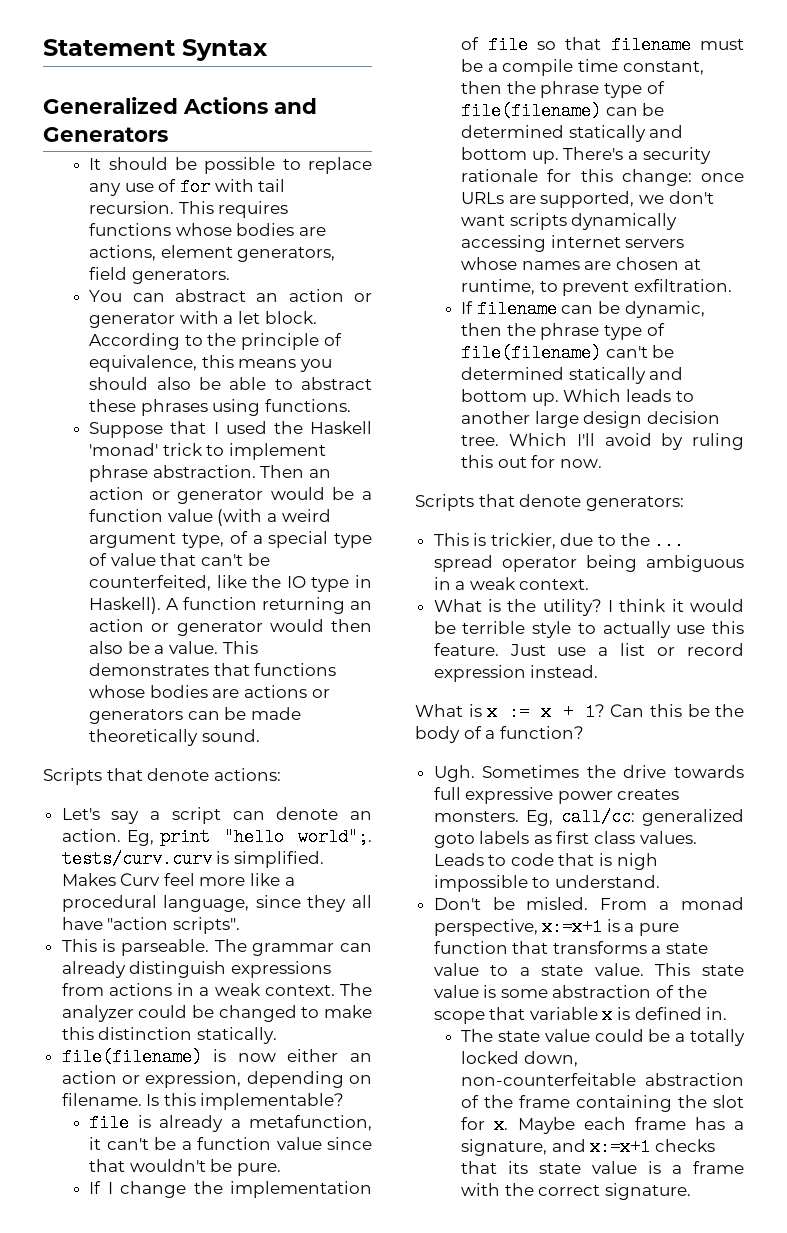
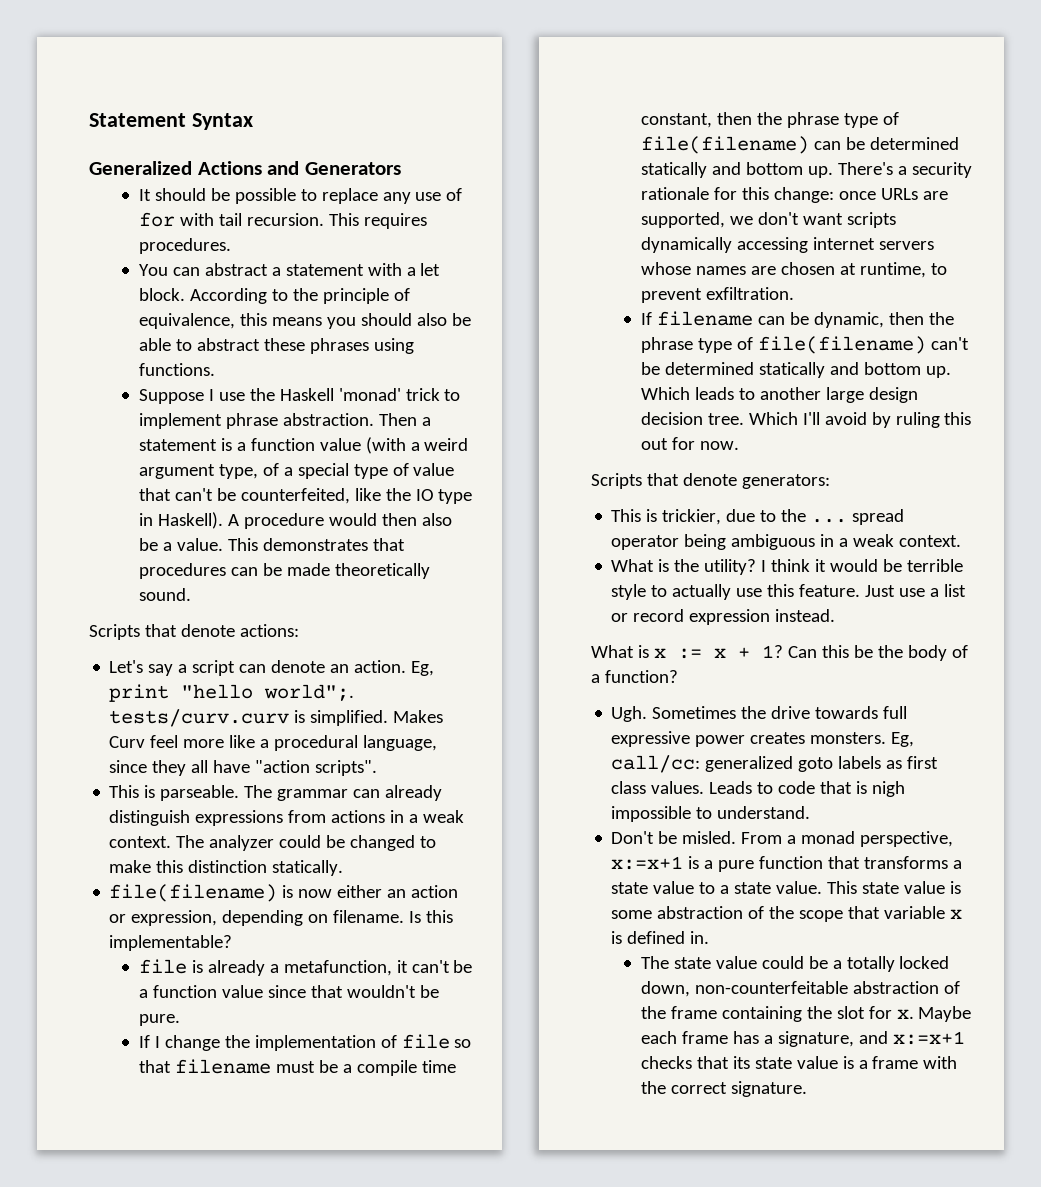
[89,223,327,236] [89,245,336,262] [89,267,230,284] functions whose bodies are actions, element generators, field generators. -> [138,238,231,254] procedures.
[256,289,372,302] [89,313,176,328] an action or generator -> [271,264,364,276] a statement
[170,421,267,434] that I used -> [208,389,245,401] I use
[309,469,332,478] [89,487,355,504] an action or generator would be -> [421,417,431,426] [138,438,232,451] a statement is
[183,597,372,614] [89,619,263,636] function returning an action or generator -> [243,513,324,529] procedure
[254,663,337,676] [89,685,330,698] [89,709,184,724] functions whose bodies are actions or generators -> [138,563,226,579] procedures

